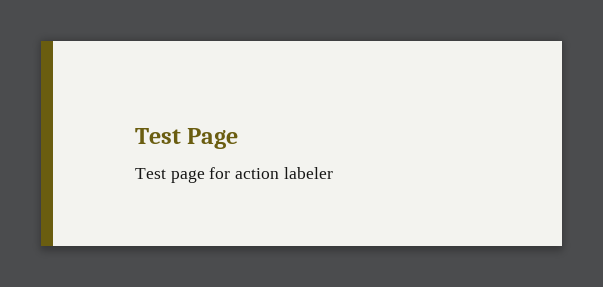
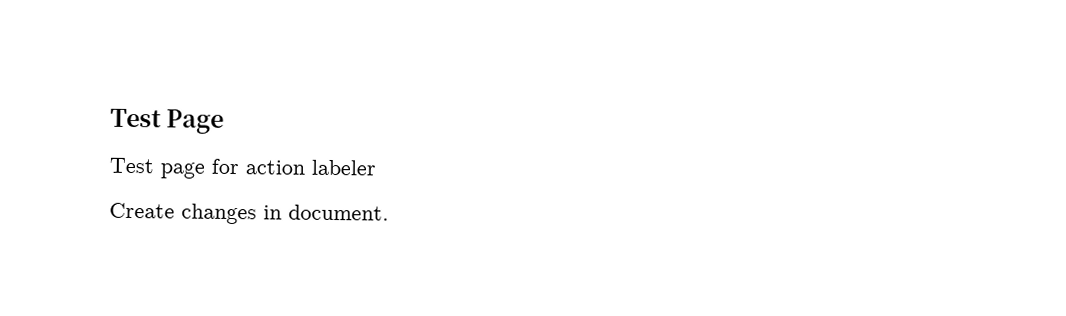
(333, 173) none -> [109,202,389,225] // Create changes in document.

